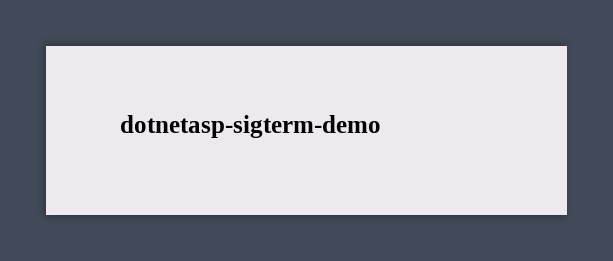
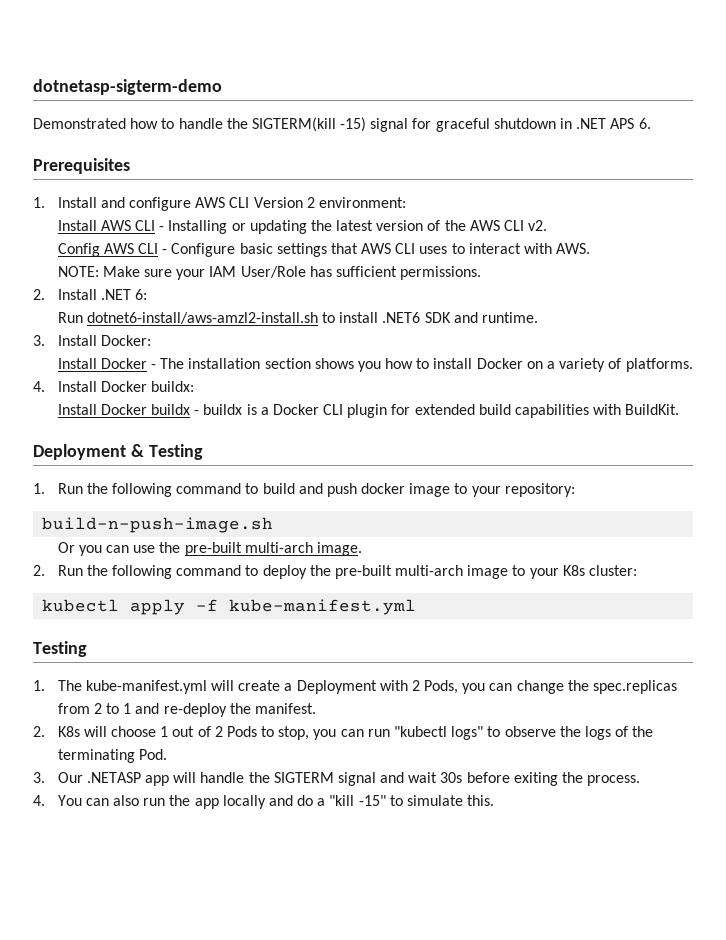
(381, 126) none -> [33,117,651,132] [33,158,130,174] [33,197,406,211] [57,220,548,234] [57,243,591,257] [57,266,482,280] [33,289,147,300] [57,312,538,324] [33,335,151,346] [57,358,693,372] [33,381,194,392] [57,404,680,418] [33,444,203,460] [33,483,575,497] [42,517,274,533] [57,542,362,556] [33,565,638,579] [42,599,417,615] [33,641,87,657] [33,680,678,694] [57,703,316,717] [33,726,654,740] [57,749,167,763] [33,772,641,786] [33,795,495,809] // Demonstrated how to handle the SIGTERM(kill -15) signal for graceful shutdown in .NET APS 6. // Prerequisites // 1. Install and configure AWS CLI Version 2 environment: // Install AWS CLI - Installing or updating the latest version of the AWS CLI v2. // Config AWS CLI - Configure basic settings that AWS CLI uses to interact with AWS. // NOTE: Make sure your IAM User/Role has sufficient permissions. // 2. Install .NET 6: // Run dotnet6-install/aws-amzl2-install.sh to install .NET6 SDK and runtime. // 3. Install Docker: // Install Docker - The installation section shows you how to install Docker on a variety of platforms. // 4. Install Docker buildx: // Install Docker buildx - buildx is a Docker CLI plugin for extended build capabilities with BuildKit. // Deployment & Testing // 1. Run the following command to build and push docker image to your repository: // build-n-push-image.sh // Or you can use the pre-built multi-arch image. // 2. Run the following command to deploy the pre-built multi-arch image to your K8s cluster: // kubectl apply -f kube-manifest.yml // Testing // 1. The kube-manifest.yml will create a Deployment with 2 Pods, you can change the spec.replicas from 2 to 1 and re-deploy the manifest. // 2. K8s will choose 1 out of 2 Pods to stop, you can run "kubectl logs" to observe the logs of the terminating Pod. // 3. Our .NETASP app will handle the SIGTERM signal and wait 30s before exiting the process. // 4. You can also run the app locally and do a "kill -15" to simulate this.

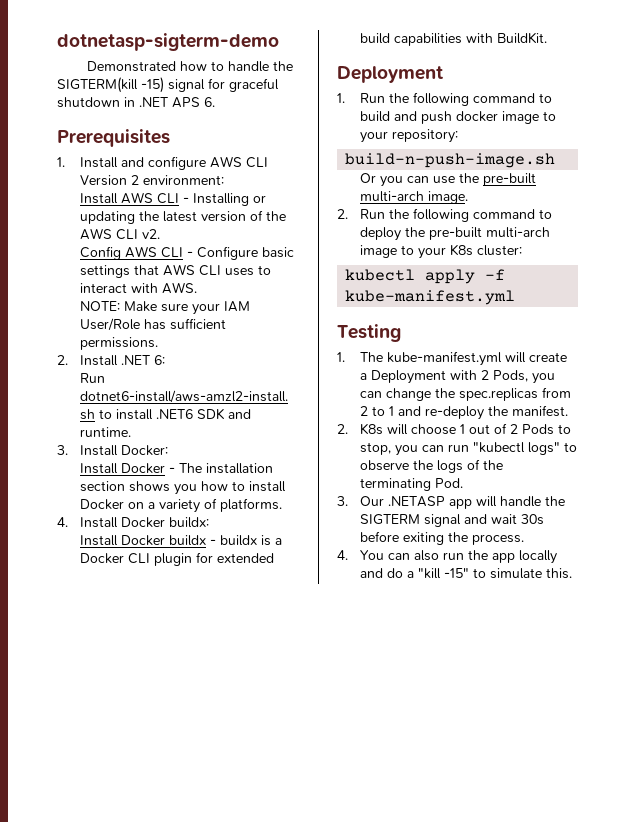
[130,444,203,460] & Testing -> (443, 74) none

